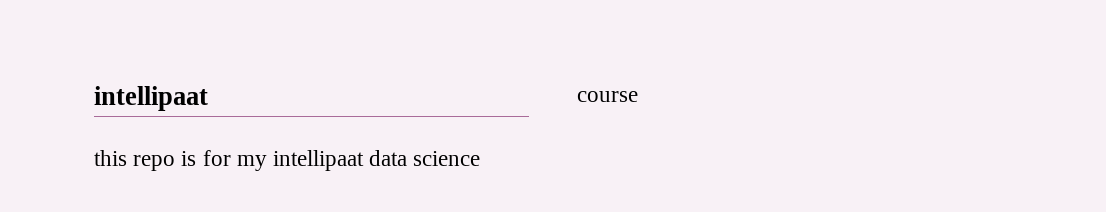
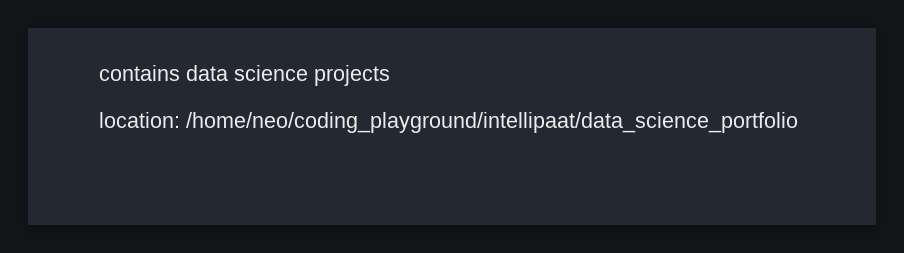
[94,86,208,111] [94,150,481,171] [577,91,638,102] intellipaat // this repo is for my intellipaat data science course -> [99,65,390,86] [99,112,798,133] contains data science projects // location: /home/neo/coding_playground/intellipaat/data_science_portfolio

